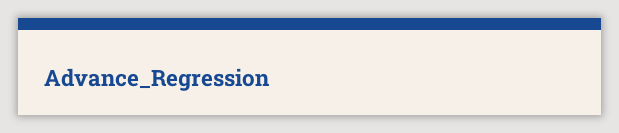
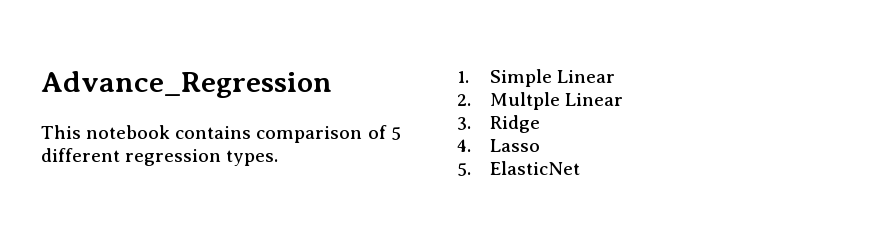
(269, 79) none -> [41,125,401,143] [41,148,279,166] [457,69,616,87] [457,92,624,110] [457,115,541,133] [457,139,541,152] [457,161,581,176] // This notebook contains comparison of 5 different regression types. // 1. Simple Linear // 2. Multple Linear // 3. Ridge // 4. Lasso // 5. ElasticNet

